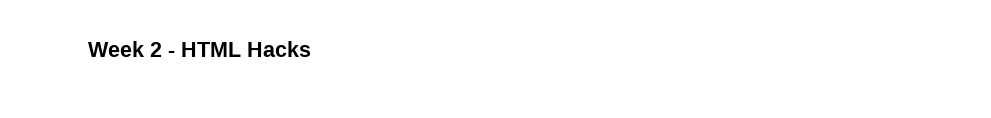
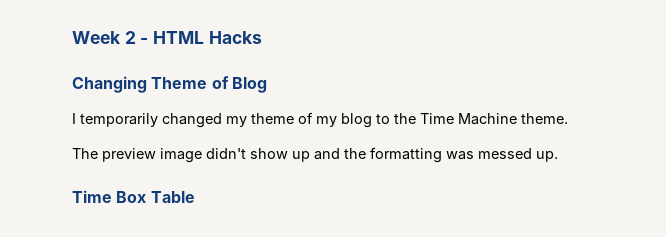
(311, 49) none -> [72,76,267,93] [72,112,568,128] [72,147,558,163] [72,190,195,203] // Changing Theme of Blog // I temporarily changed my theme of my blog to the Time Machine theme. // The preview image didn't show up and the formatting was messed up. // Time Box Table

